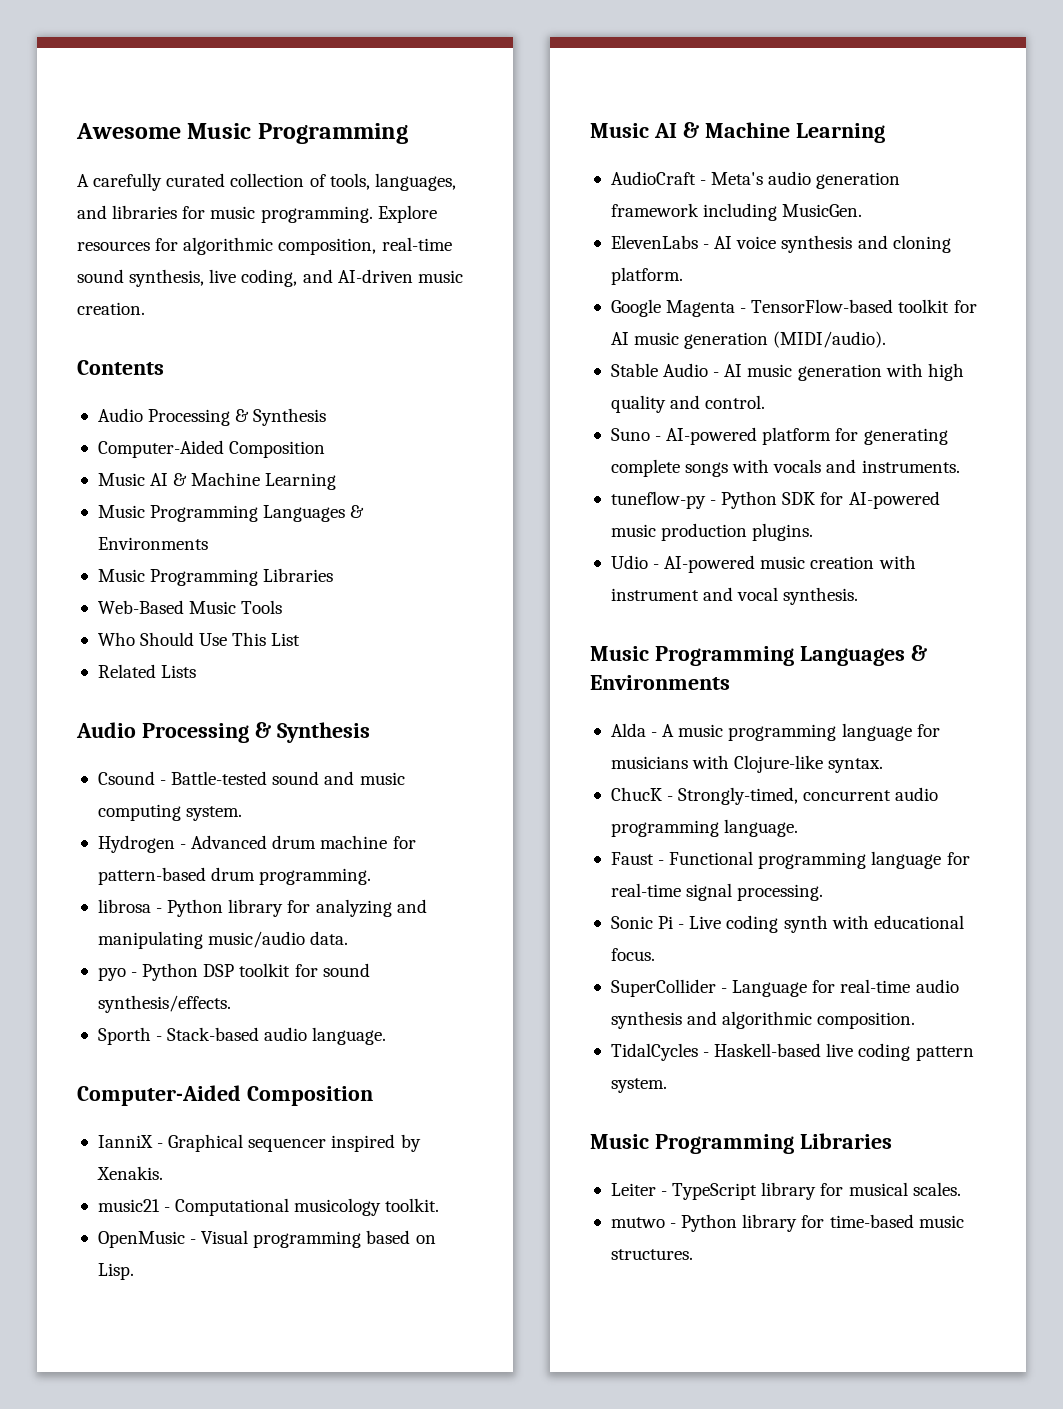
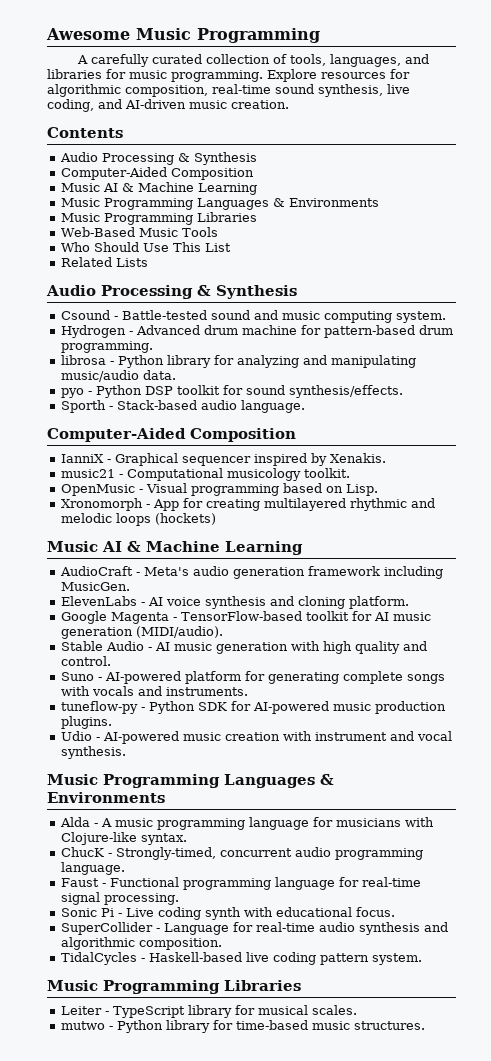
(134, 1271) none -> [60,498,435,511] [60,513,216,526] // Xronomorph - App for creating multilayered rhythmic and melodic loops (hockets)

